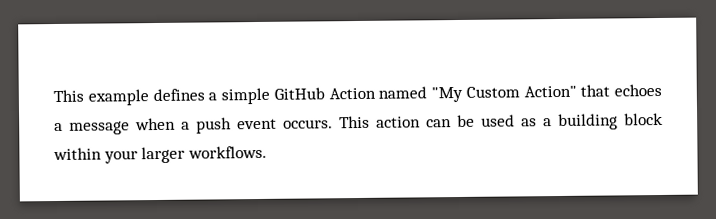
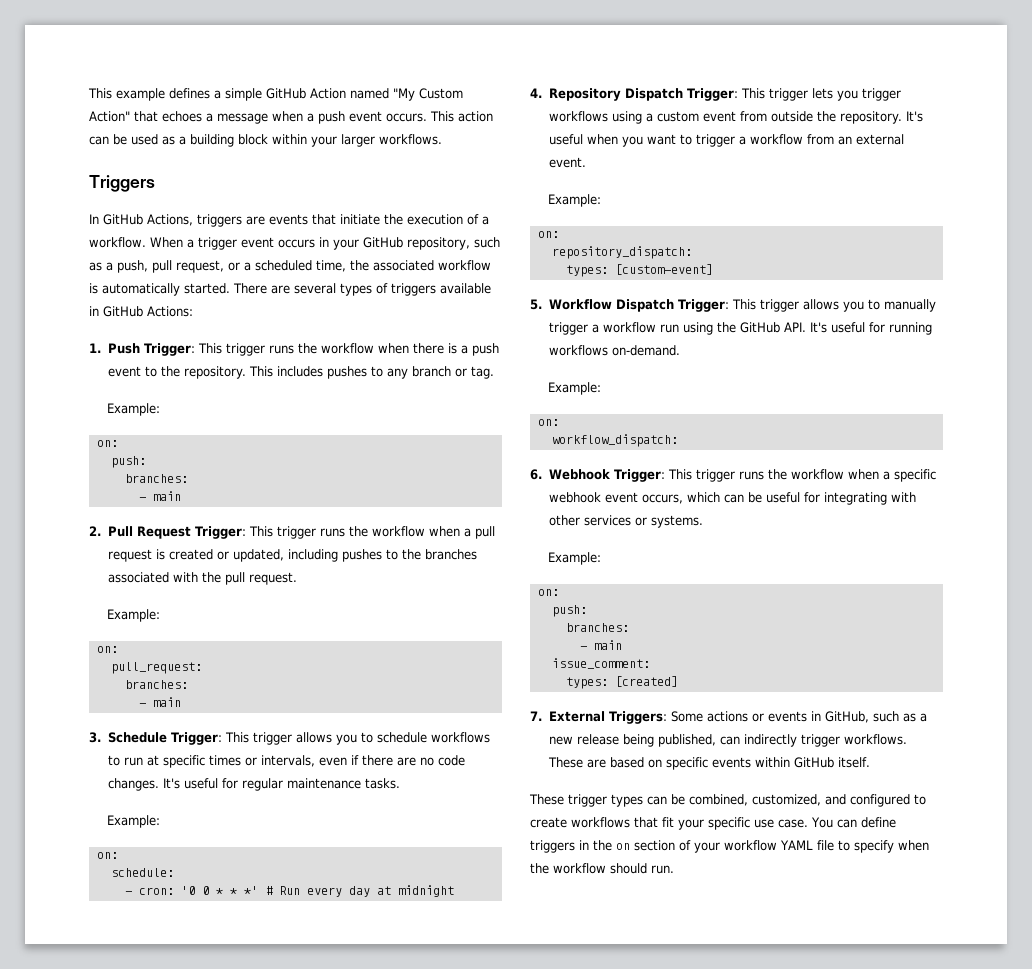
(267, 152) none -> [89,175,155,192] [89,214,489,227] [89,237,500,250] [89,260,491,273] [89,283,491,296] [89,306,193,317] [89,343,500,356] [107,366,495,379] [106,403,160,416] [96,440,118,447] [110,456,146,468] [124,474,188,483] [138,491,181,501] [89,526,496,539] [107,549,477,562] [107,572,297,585] [106,609,160,622] [96,646,118,653] [110,662,202,674] [124,680,188,689] [138,697,181,707] [89,732,491,745] [107,755,465,768] [107,778,400,791] [106,815,160,828] [96,852,118,859] [110,868,174,877] [124,885,454,897] [530,88,902,101] [548,111,924,124] [548,134,904,147] [548,157,586,168] [547,194,601,207] [537,231,559,238] [551,246,692,259] [565,264,713,277] [530,299,937,312] [548,322,932,335] [548,345,680,356] [547,382,601,395] [537,419,559,426] [551,434,678,447] [530,469,937,482] [548,492,916,505] [548,515,703,528] [547,552,601,565] [537,589,559,596] [551,605,587,617] [565,623,629,632] [579,640,622,650] [551,658,650,669] [565,676,678,689] [530,711,928,724] [548,734,907,747] [547,757,870,770] [529,794,926,807] [530,817,896,830] [530,840,929,853] [530,863,674,874] // Triggers // In GitHub Actions, triggers are events that initiate the execution of a workflow. When a trigger event occurs in your GitHub repository, such as a push, pull request, or a scheduled time, the associated workflow is automatically started. There are several types of triggers available in GitHub Actions: // 1. Push Trigger: This trigger runs the workflow when there is a push event to the repository. This includes pushes to any branch or tag. // Example: // on: // push: // branches: // - main // 2. Pull Request Trigger: This trigger runs the workflow when a pull request is created or updated, including pushes to the branches associated with the pull request. // Example: // on: // pull_request: // branches: // - main // 3. Schedule Trigger: This trigger allows you to schedule workflows to run at specific times or intervals, even if there are no code changes. It's useful for regular maintenance tasks. // Example: // on: // schedule: // - cron: '0 0 * * *' # Run every day at midnight // 4. Repository Dispatch Trigger: This trigger lets you trigger workflows using a custom event from outside the repository. It's useful when you want to trigger a workflow from an external event. // Example: // on: // repository_dispatch: // types: [custom-event] // 5. Workflow Dispatch Trigger: This trigger allows you to manually trigger a workflow run using the GitHub API. It's useful for running workflows on-demand. // Example: // on: // workflow_dispatch: // 6. Webhook Trigger: This trigger runs the workflow when a specific webhook event occurs, which can be useful for integrating with other services or systems. // Example: // on: // push: // branches: // - main // issue_comment: // types: [created] // 7. External Triggers: Some actions or events in GitHub, such as a new release being published, can indirectly trigger workflows. These are based on specific events within GitHub itself. // These trigger types can be combined, customized, and configured to create workflows that fit your specific use case. You can define triggers in the on section of your workflow YAML file to specify when the workflow should run.

